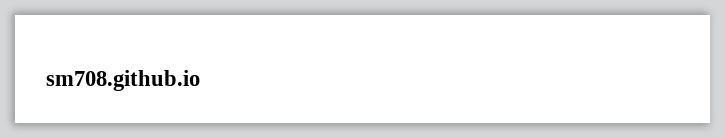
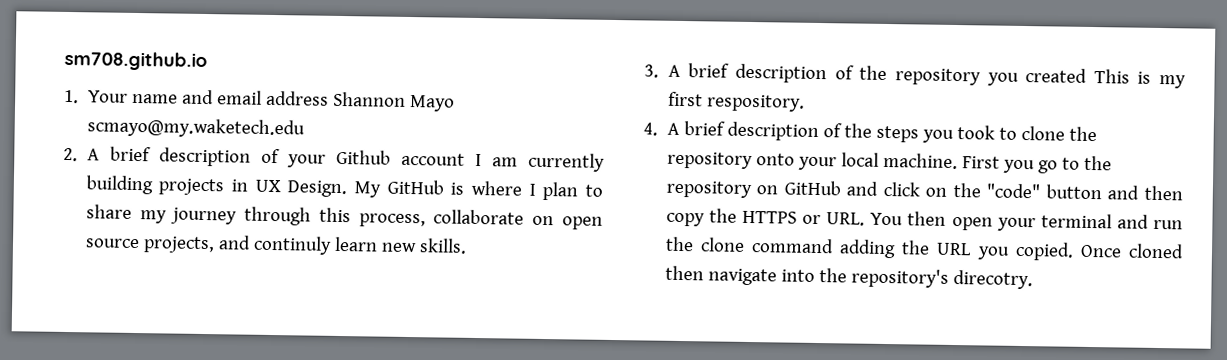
(200, 80) none -> [64,89,455,112] [86,117,305,139] [63,146,605,172] [85,175,603,201] [85,204,603,230] [84,235,467,255] [644,63,1186,89] [667,91,805,112] [643,121,1097,143] [666,151,1112,174] [665,180,1183,201] [665,208,1183,232] [664,236,1184,261] [664,265,1033,290] // 1. Your name and email address Shannon Mayo scmayo@my.waketech.edu // 2. A brief description of your Github account I am currently building projects in UX Design. My GitHub is where I plan to share my journey through this process, collaborate on open source projects, and continuly learn new skills. // 3. A brief description of the repository you created This is my first respository. // 4. A brief description of the steps you took to clone the repository onto your local machine. First you go to the repository on GitHub and click on the "code" button and then copy the HTTPS or URL. You then open your terminal and run the clone command adding the URL you copied. Once cloned then navigate into the repository's direcotry.

